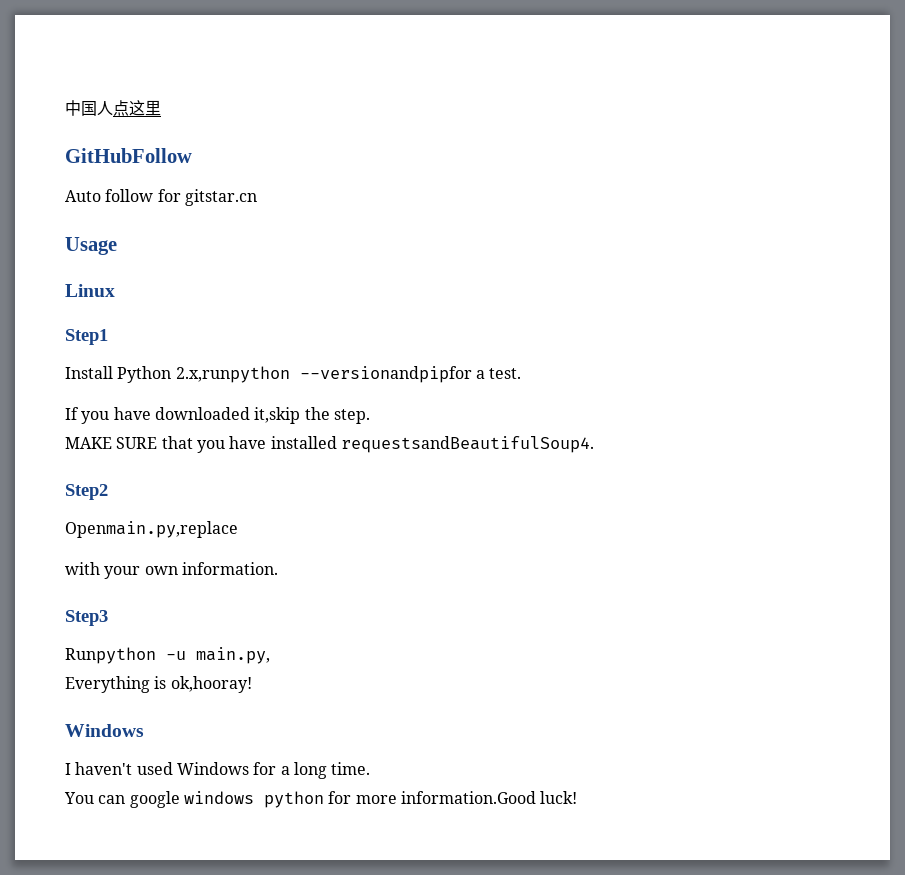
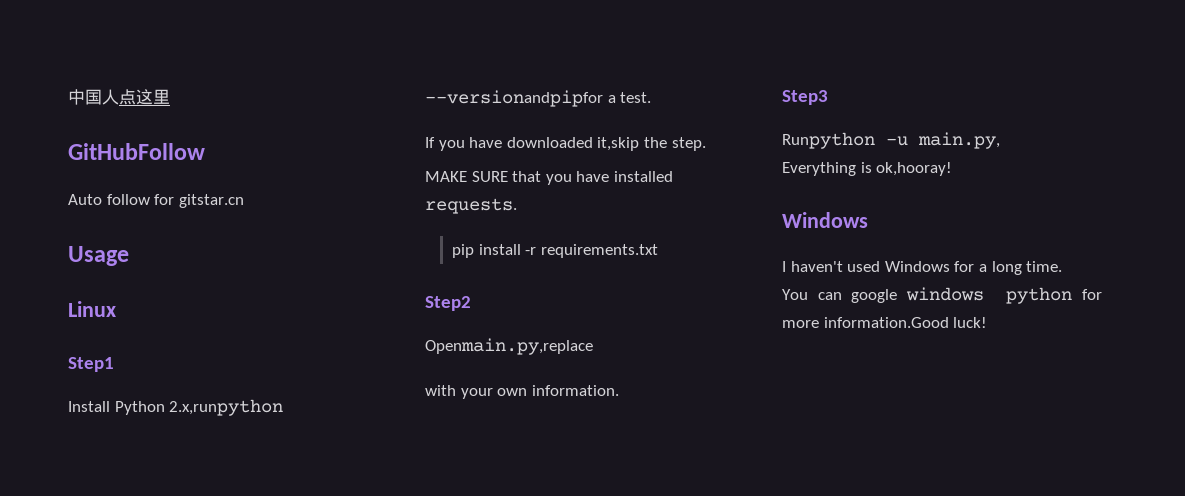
[340,436,594,453] requestsandBeautifulSoup4. -> [425,198,517,214] [451,244,658,258] requests. // pip install -r requirements.txt

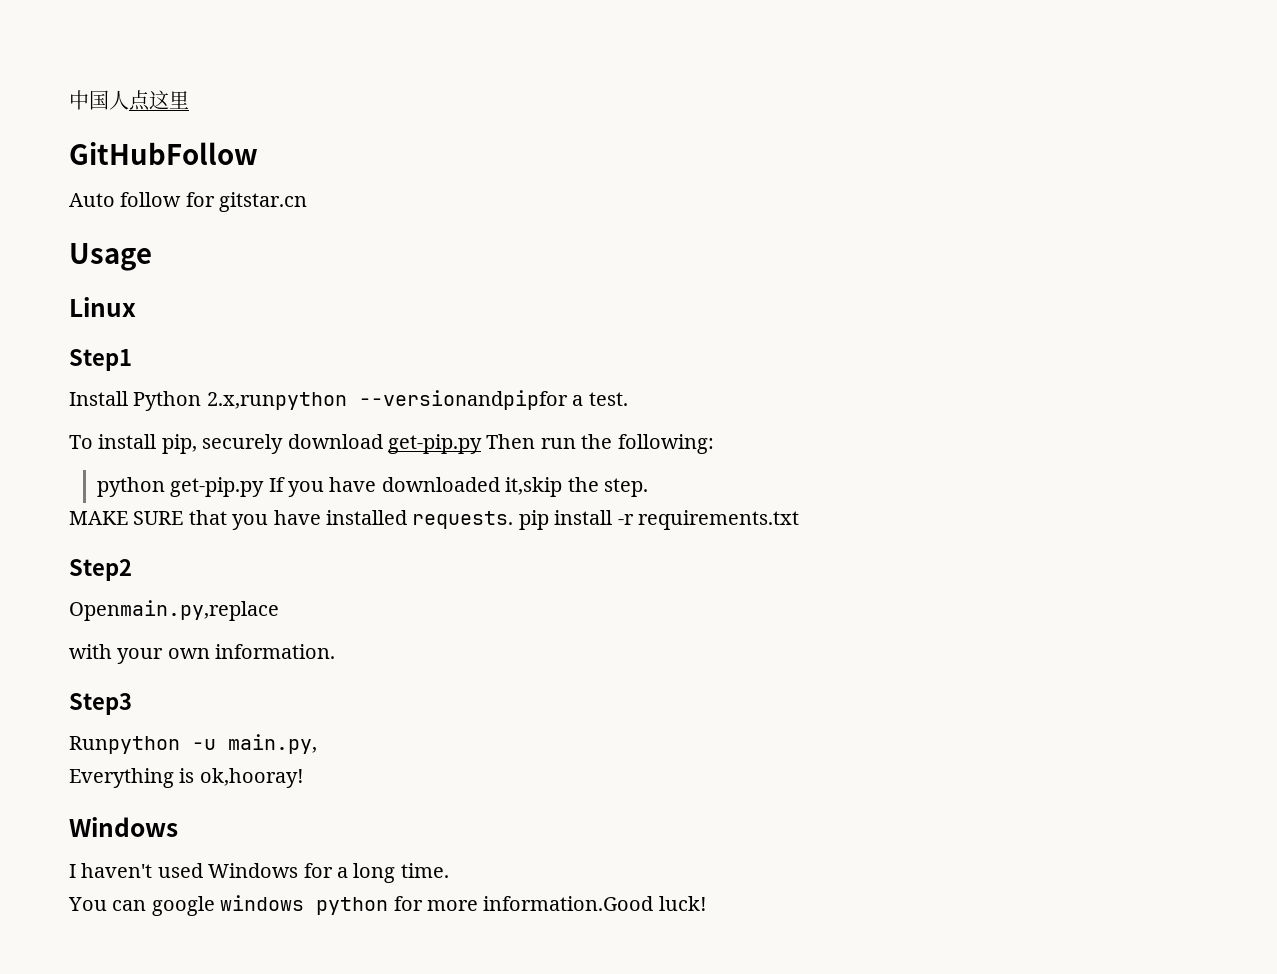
(652, 97) none -> [69,434,714,454] [96,477,265,497] To install pip, securely download get-pip.py Then run the following: // python get-pip.py
(517, 206) // -> (514, 520) none

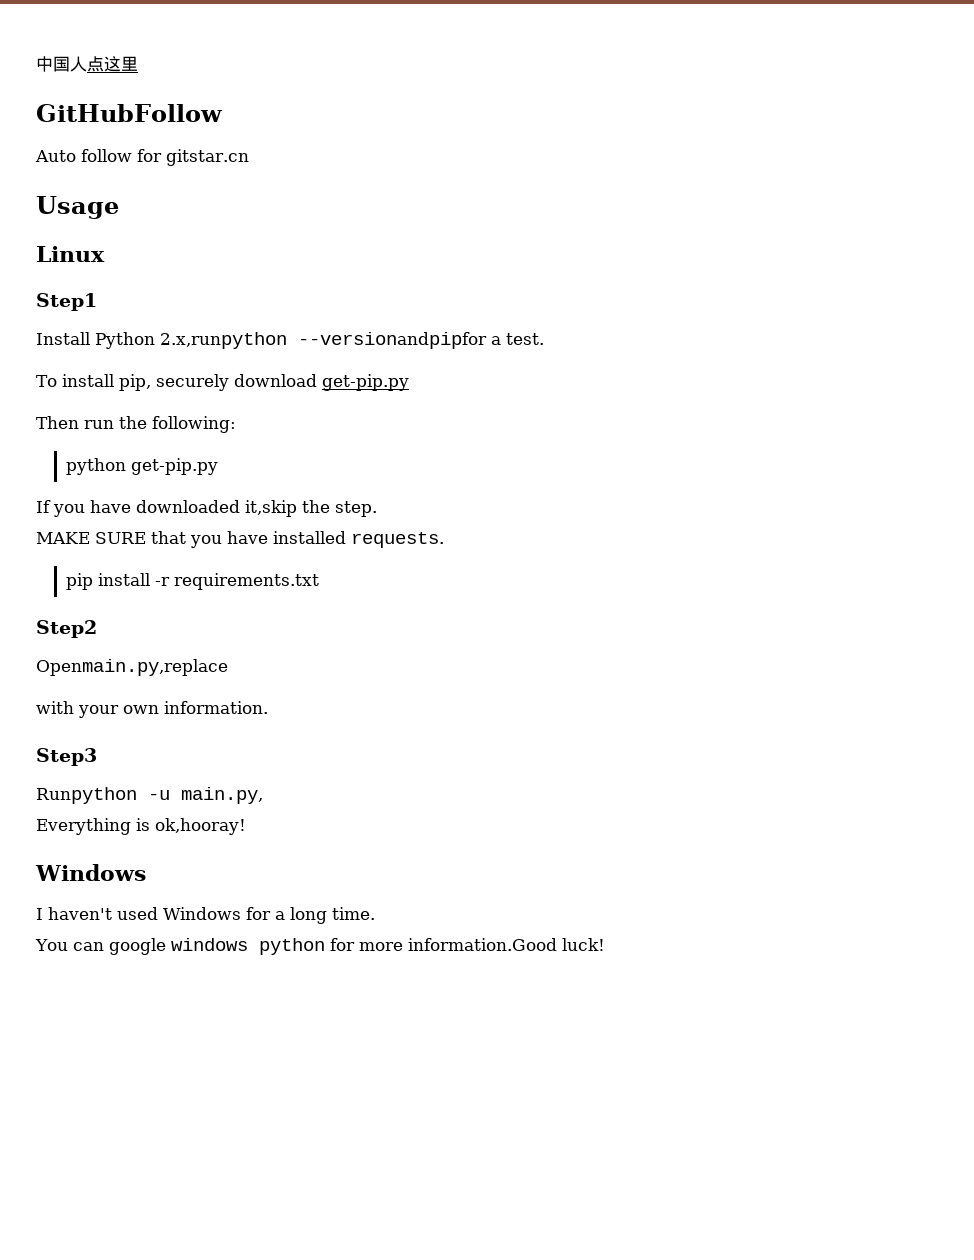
(482, 444) none -> (409, 382) //
(265, 487) none -> (218, 466) //
(514, 520) none -> (444, 540) //

